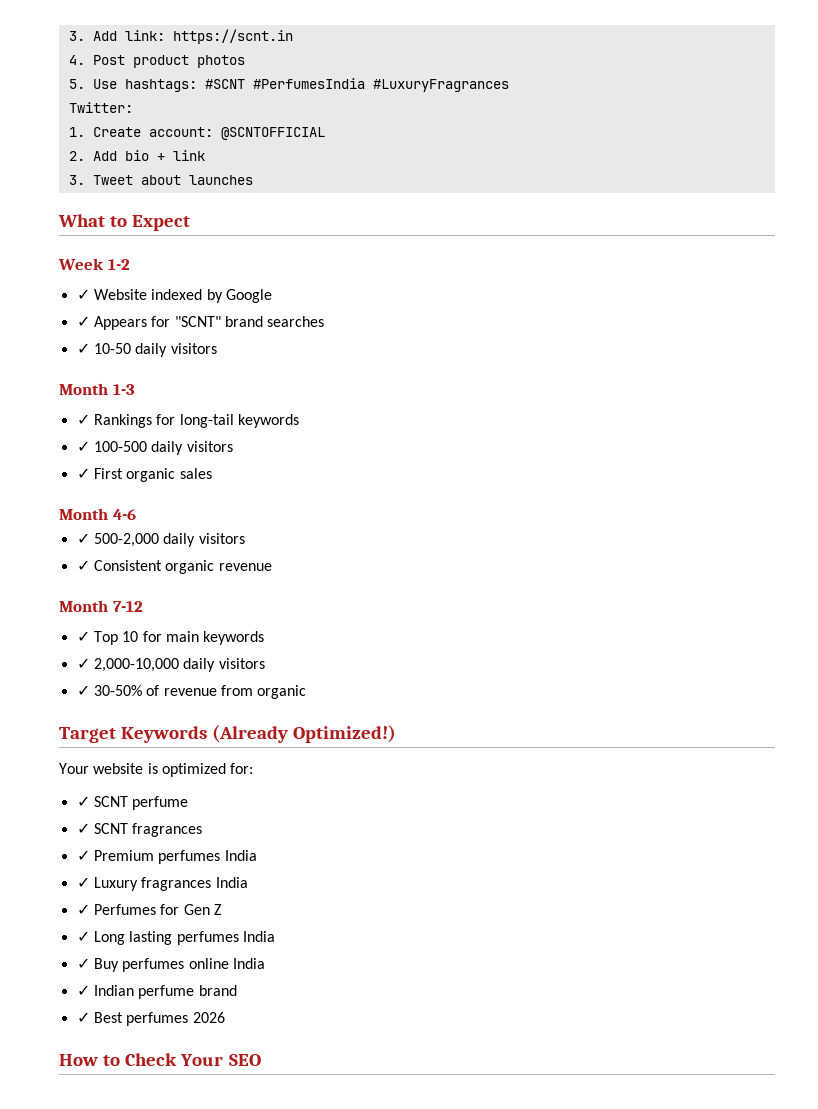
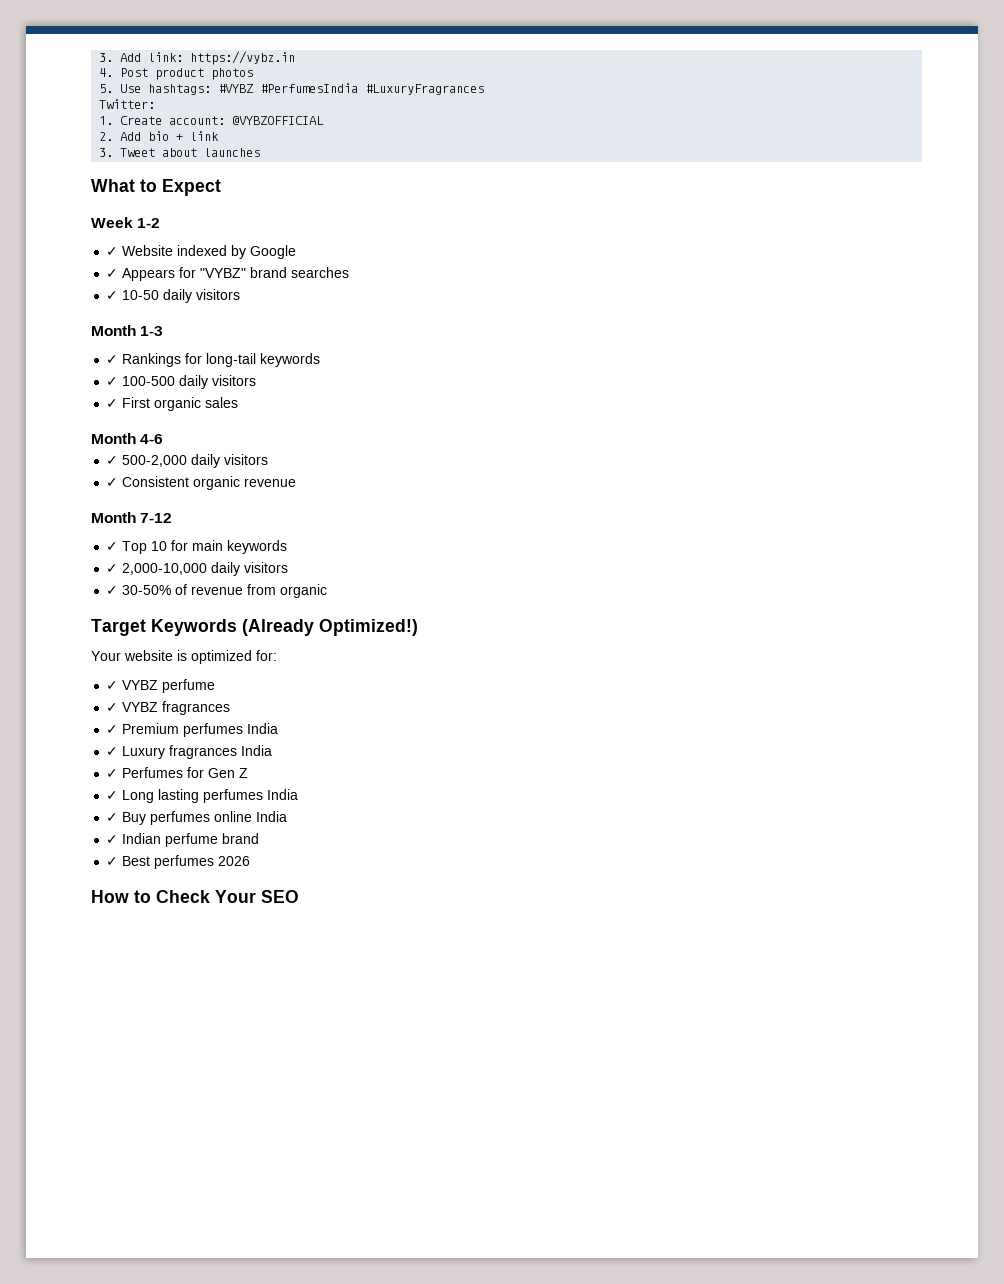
[172,29,293,44] https://scnt.in -> [190,51,296,65] https://vybz.in
[204,79,245,89] #SCNT -> [218,84,255,93] #VYBZ
[220,127,325,140] @SCNTOFFICIAL -> [232,116,325,125] @VYBZOFFICIAL
[174,316,221,327] "SCNT" -> [200,268,247,278] "VYBZ"
[93,796,128,807] SCNT -> [122,680,159,690] VYBZ
[93,823,128,834] SCNT -> [122,702,159,712] VYBZ

